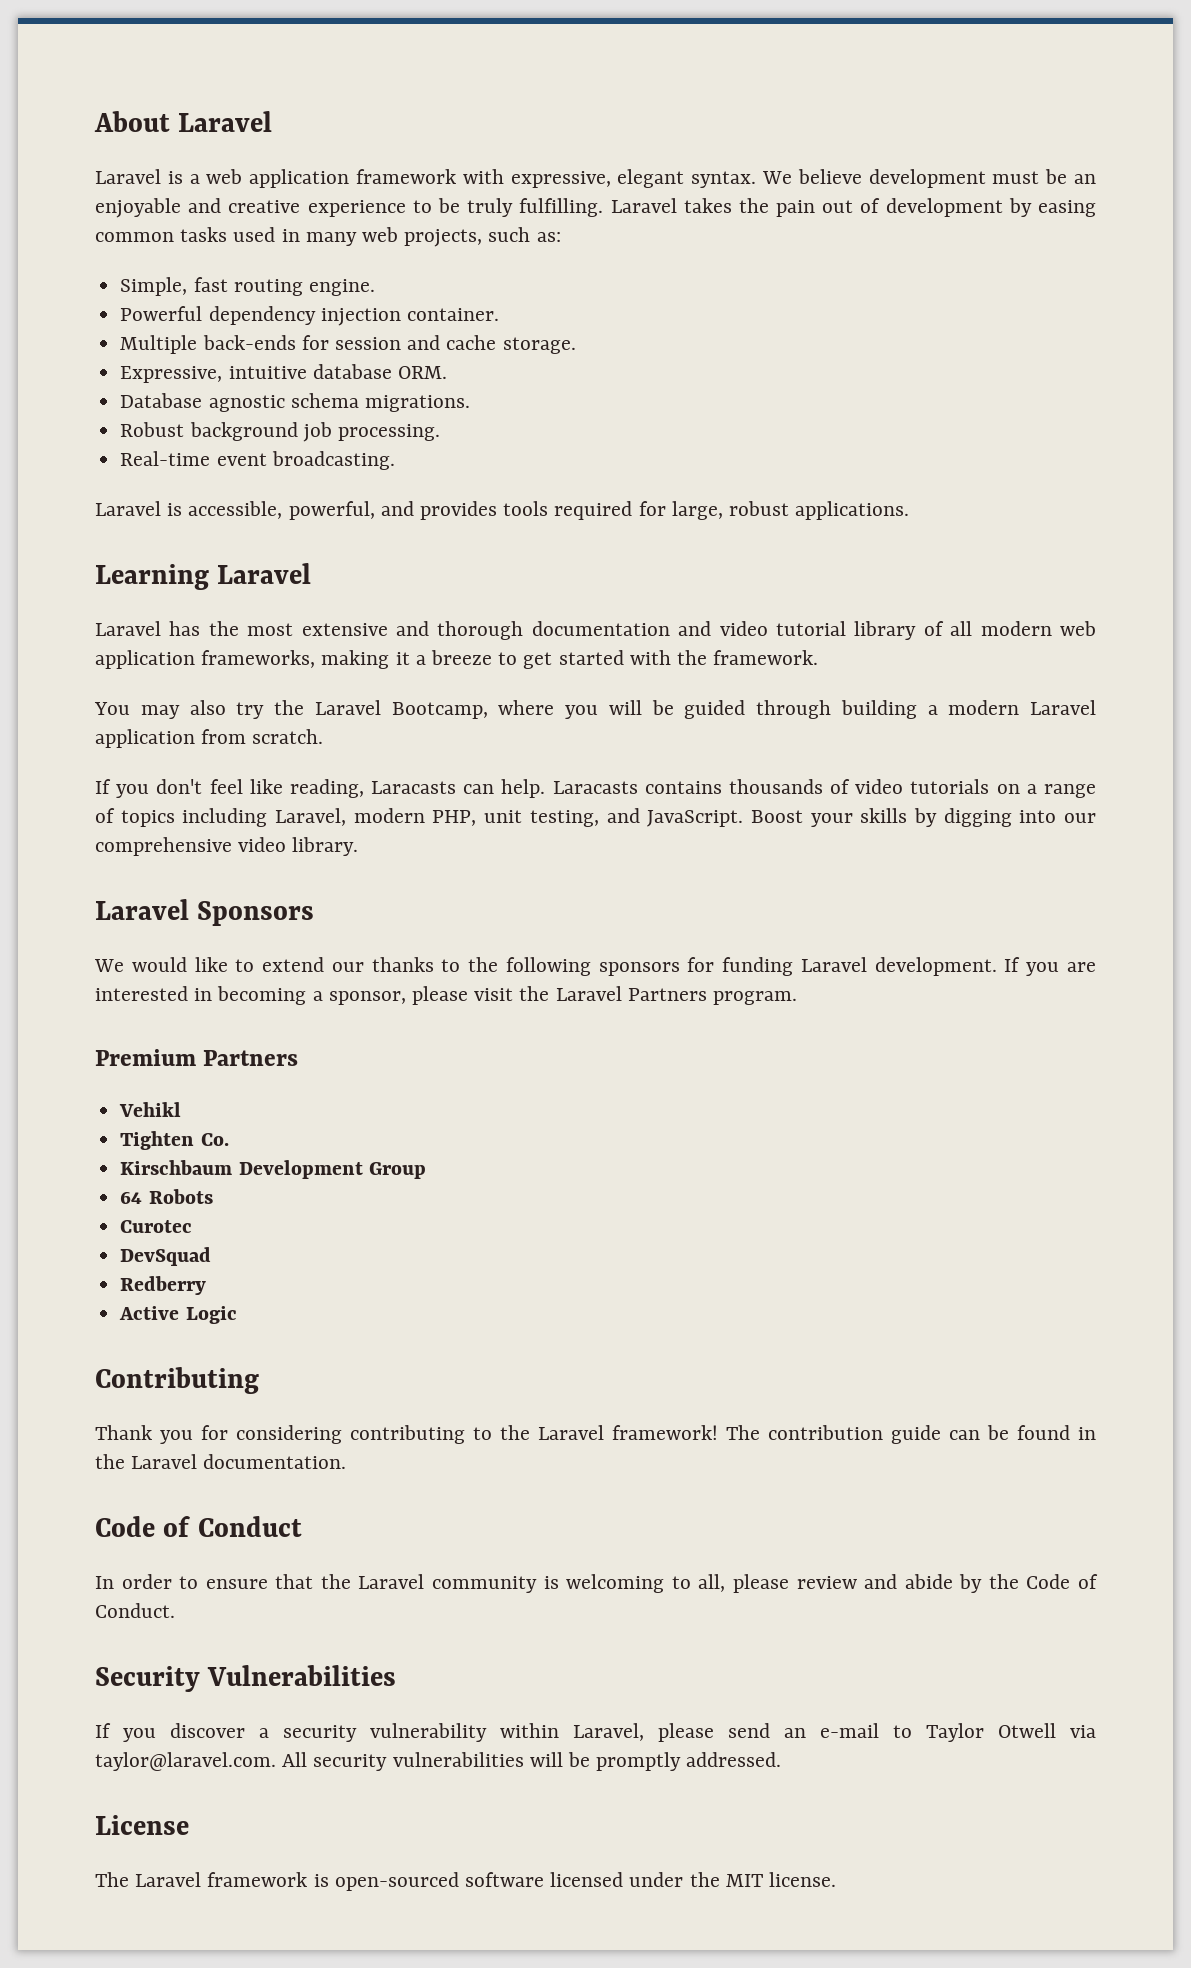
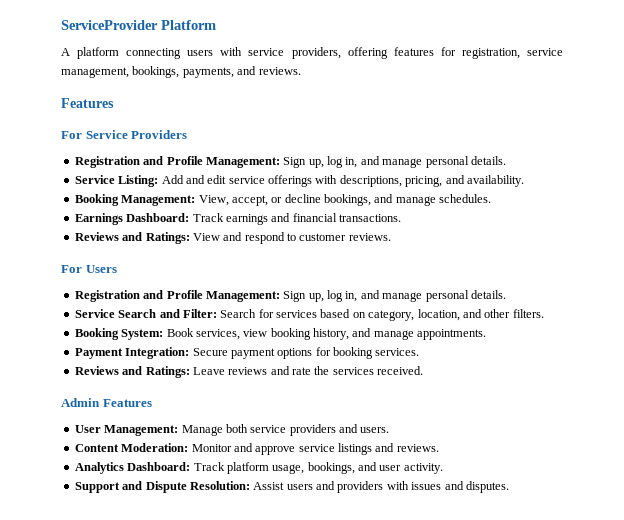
[94,111,273,132] [95,169,1096,188] [95,198,1096,218] [95,227,561,247] [120,277,375,296] [120,306,499,326] [120,335,576,354] [120,364,447,383] [120,393,470,412] [120,422,440,442] [120,451,395,470] [95,501,910,520] [95,563,312,590] [95,621,1096,640] [95,650,819,669] [94,700,1096,719] [95,729,324,748] [95,779,1096,798] [95,808,1096,827] [95,837,359,856] [95,899,315,926] [94,957,1096,976] [95,986,798,1005] [95,1049,299,1066] [119,1102,182,1117] [120,1131,229,1150] [120,1160,426,1179] [120,1189,213,1204] [120,1220,193,1233] [120,1247,212,1266] [120,1276,207,1295] [119,1306,237,1324] [95,1367,259,1394] [95,1425,1096,1444] [95,1454,347,1469] [95,1516,302,1537] [95,1574,1098,1593] [95,1603,175,1618] [95,1665,397,1692] [95,1723,1096,1742] [95,1752,782,1771] [95,1815,189,1835] [95,1872,837,1891] About Laravel // Laravel is a web application framework with expressive, elegant syntax. We believe development must be an enjoyable and creative experience to be truly fulfilling. Laravel takes the pain out of development by easing common tasks used in many web projects, such as: // Simple, fast routing engine. // Powerful dependency injection container. // Multiple back-ends for session and cache storage. // Expressive, intuitive database ORM. // Database agnostic schema migrations. // Robust background job processing. // Real-time event broadcasting. // Laravel is accessible, powerful, and provides tools required for large, robust applications. // Learning Laravel // Laravel has the most extensive and thorough documentation and video tutorial library of all modern web application frameworks, making it a breeze to get started with the framework. // You may also try the Laravel Bootcamp, where you will be guided through building a modern Laravel application from scratch. // If you don't feel like reading, Laracasts can help. Laracasts contains thousands of video tutorials on a range of topics including Laravel, modern PHP, unit testing, and JavaScript. Boost your skills by digging into our comprehensive video library. // Laravel Sponsors // We would like to extend our thanks to the following sponsors for funding Laravel development. If you are interested in becoming a sponsor, please visit the Laravel Partners program. // Premium Partners // Vehikl // Tighten Co. // Kirschbaum Development Group // 64 Robots // Curotec // DevSquad // Redberry // Active Logic // Contributing // Thank you for considering contributing to the Laravel framework! The contribution guide can be found in the Laravel documentation. // Code of Conduct // In order to ensure that the Laravel community is welcoming to all, please review and abide by the Code of Conduct. // Security Vulnerabilities // If you discover a security vulnerability within Laravel, please send an e-mail to Taylor Otwell via taylor@laravel.com. All security vulnerabilities will be promptly addressed. // License // The Laravel framework is open-sourced software licensed under the MIT license. -> [61,20,216,30] [61,47,563,59] [61,66,301,78] [61,98,114,108] [61,130,188,139] [74,156,506,168] [74,175,524,187] [74,194,492,206] [74,213,401,225] [74,232,391,244] [61,265,117,273] [74,290,506,302] [74,309,544,321] [74,328,487,340] [74,347,420,359] [74,366,424,378] [61,398,152,407] [74,424,390,436] [74,443,439,455] [74,462,443,474] [74,481,509,493] ServiceProvider Platform // A platform connecting users with service providers, offering features for registration, service management, bookings, payments, and reviews. // Features // For Service Providers // Registration and Profile Management: Sign up, log in, and manage personal details. // Service Listing: Add and edit service offerings with descriptions, pricing, and availability. // Booking Management: View, accept, or decline bookings, and manage schedules. // Earnings Dashboard: Track earnings and financial transactions. // Reviews and Ratings: View and respond to customer reviews. // For Users // Registration and Profile Management: Sign up, log in, and manage personal details. // Service Search and Filter: Search for services based on category, location, and other filters. // Booking System: Book services, view booking history, and manage appointments. // Payment Integration: Secure payment options for booking services. // Reviews and Ratings: Leave reviews and rate the services received. // Admin Features // User Management: Manage both service providers and users. // Content Moderation: Monitor and approve service listings and reviews. // Analytics Dashboard: Track platform usage, bookings, and user activity. // Support and Dispute Resolution: Assist users and providers with issues and disputes.

